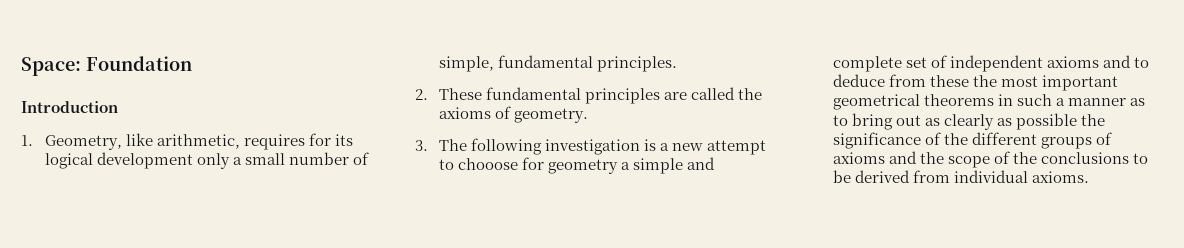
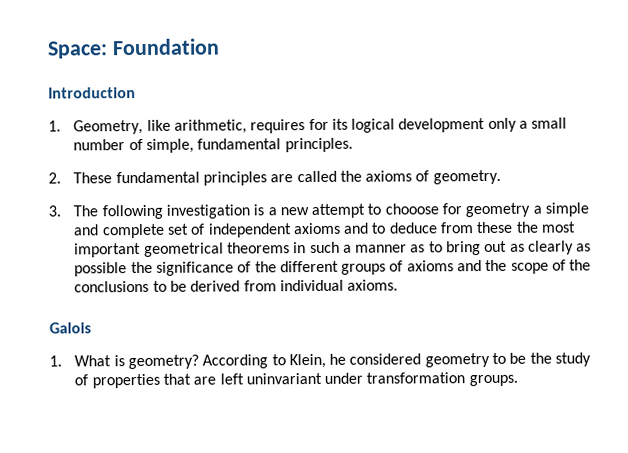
(1089, 177) none -> [49,322,91,334] [49,352,592,370] [74,372,518,389] // Galois // 1. What is geometry? According to Klein, he considered geometry to be the study of properties that are left uninvariant under transformation groups.

